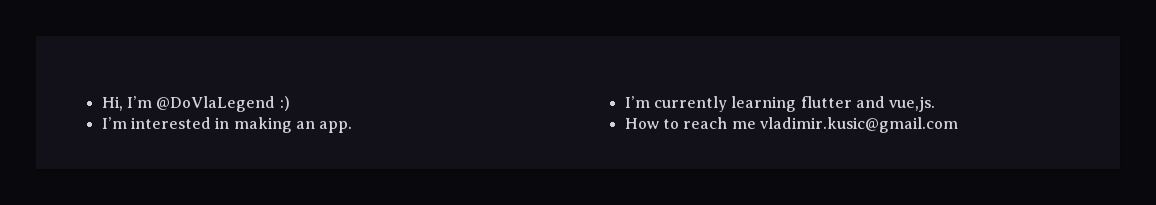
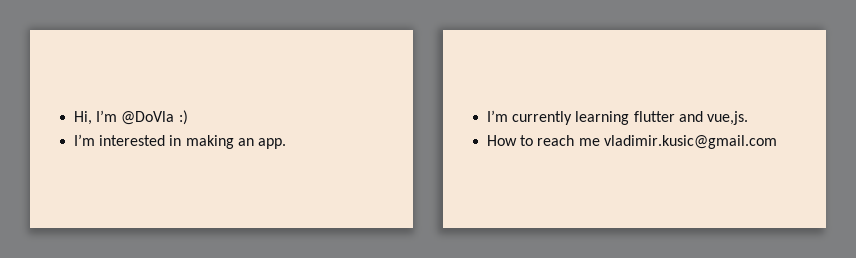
[156,96,276,112] @DoVlaLegend -> [121,111,175,125] @DoVla

